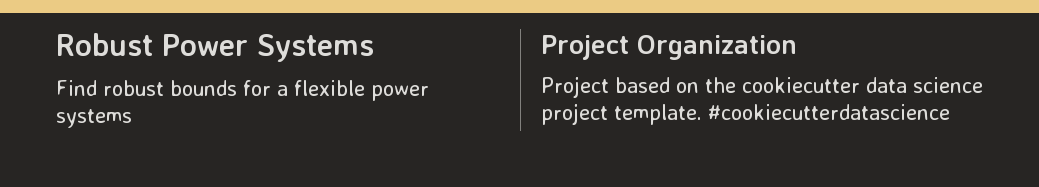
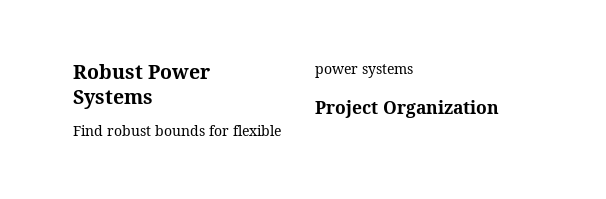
[277,85,288,96] a -> (229, 130) none
[541,76,983,98] [541,103,950,125] // Project based on the cookiecutter data science project template. #cookiecutterdatascience -> (499, 109) none

